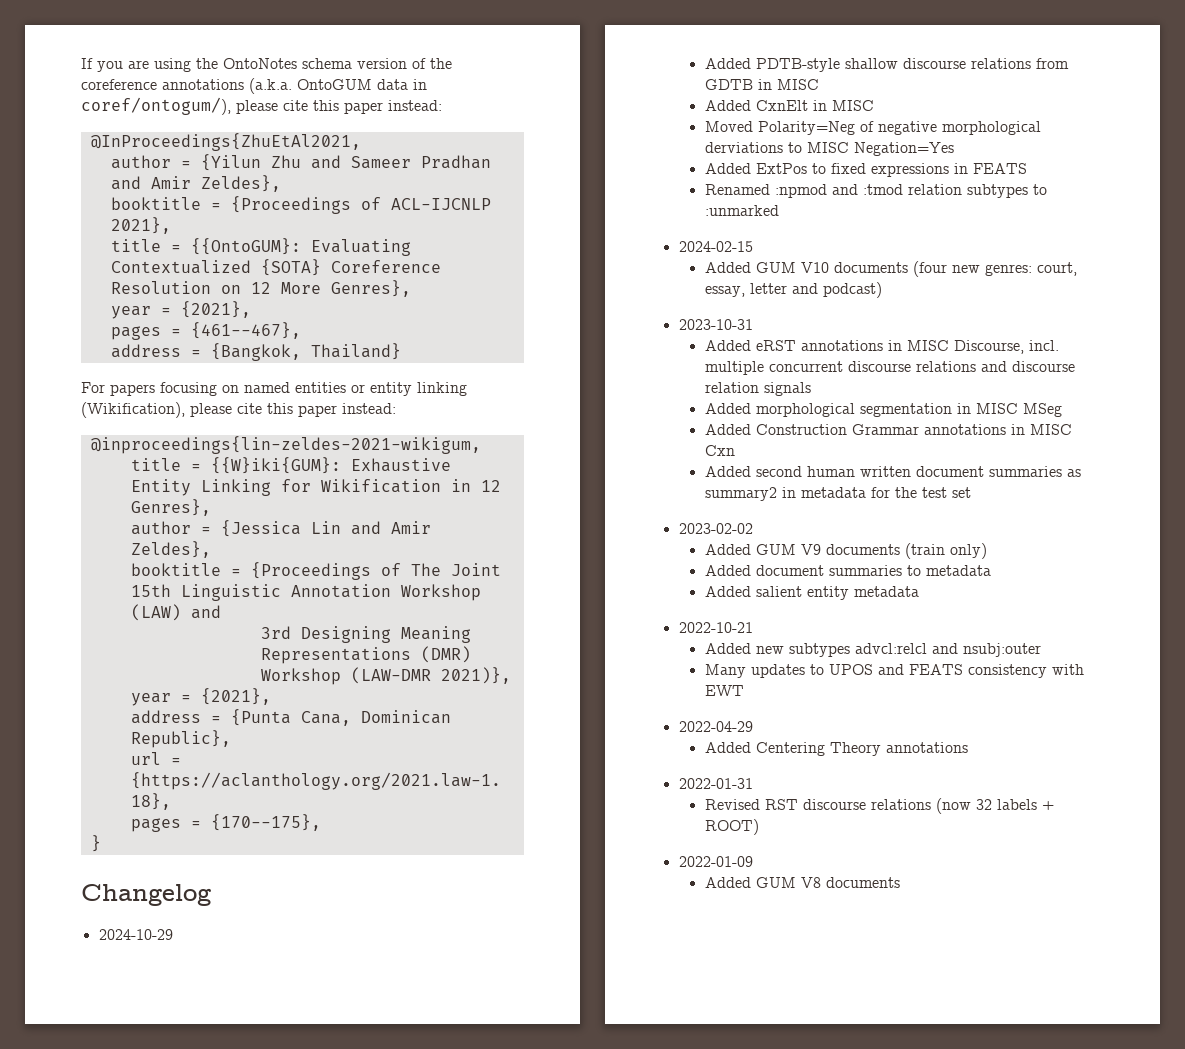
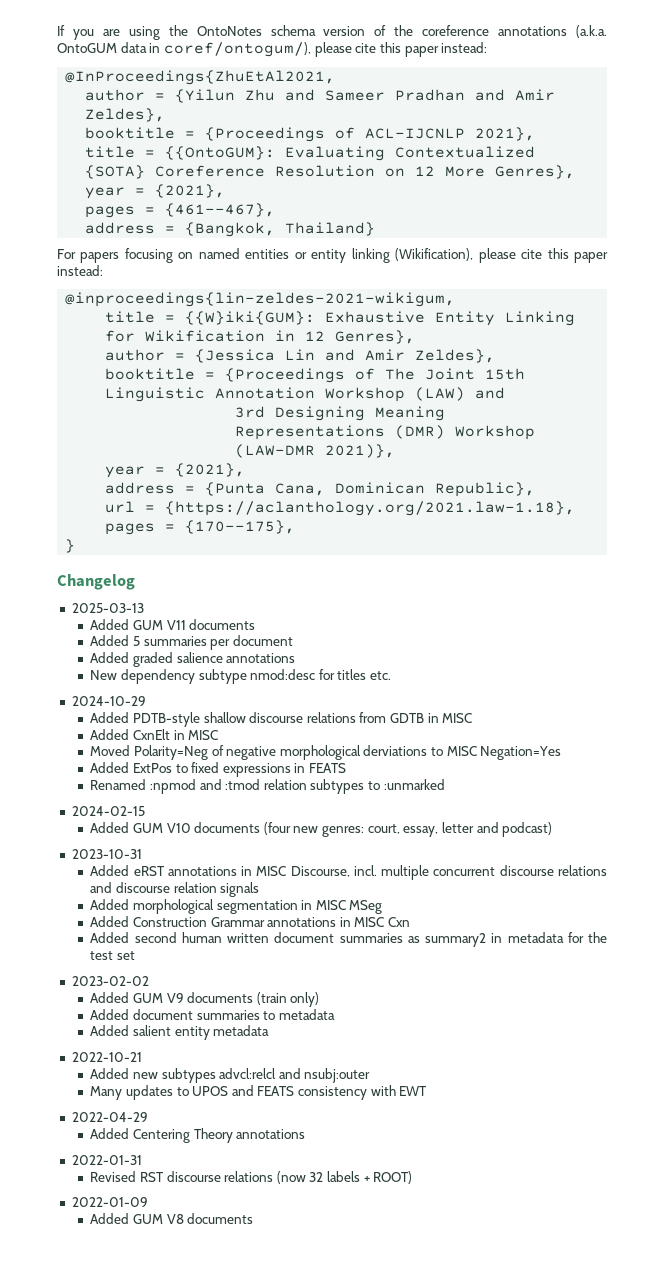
(211, 895) none -> [71,603,144,613] [90,619,256,630] [90,635,293,650] [90,652,296,667] [90,669,392,684] // 2025-03-13 // Added GUM V11 documents // Added 5 summaries per document // Added graded salience annotations // New dependency subtype nmod:desc for titles etc.

